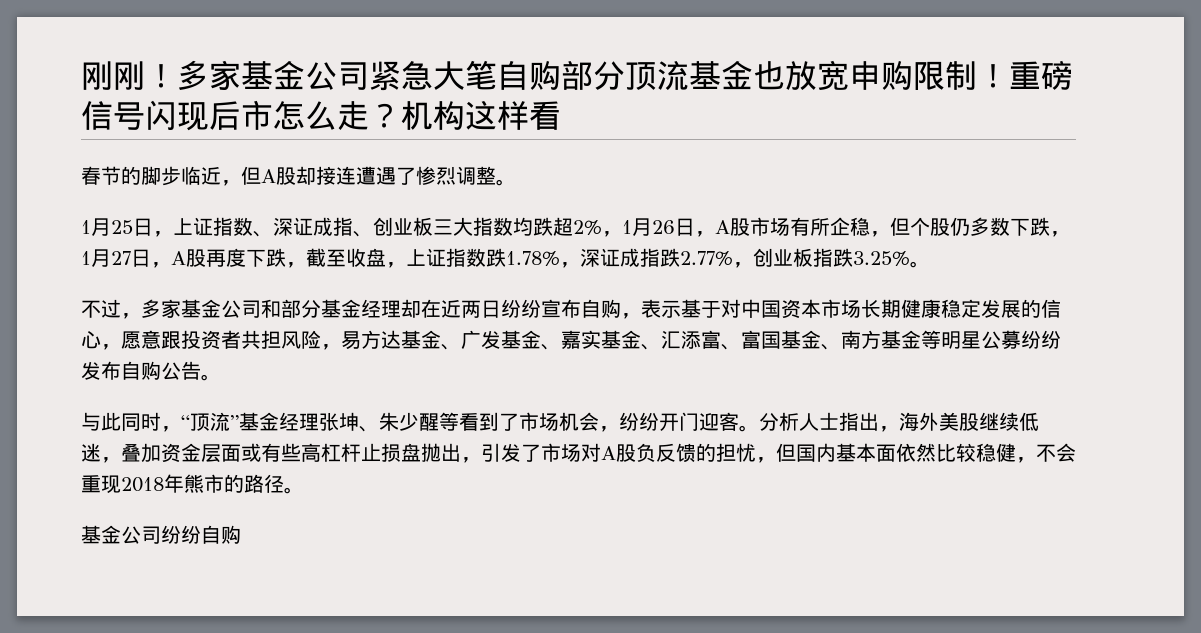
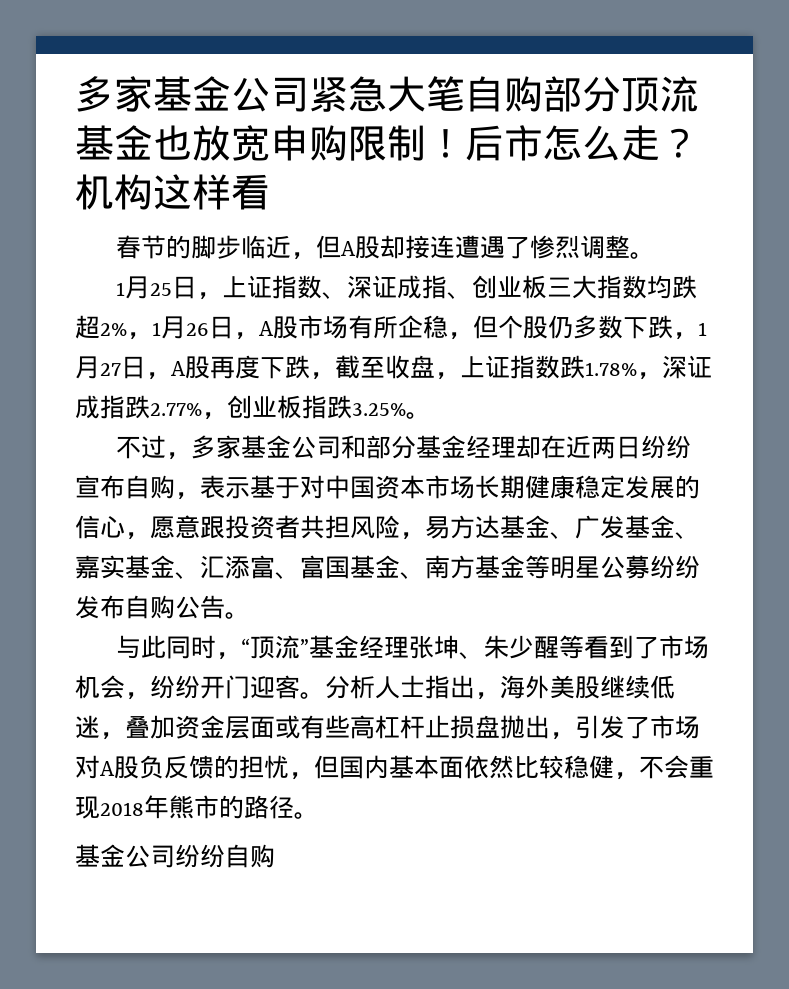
[81,61,177,90] 刚刚！ -> (75, 94) none
[1009,60,1073,90] [81,100,209,131] 重磅信号闪现 -> (465, 143) none

